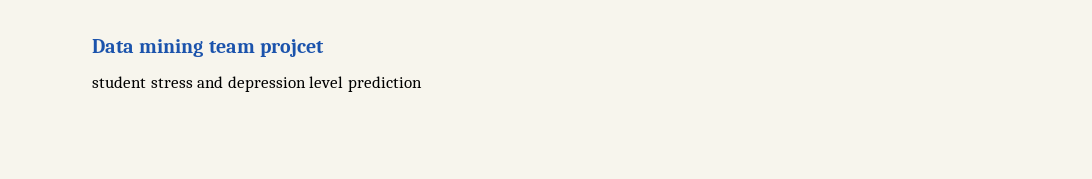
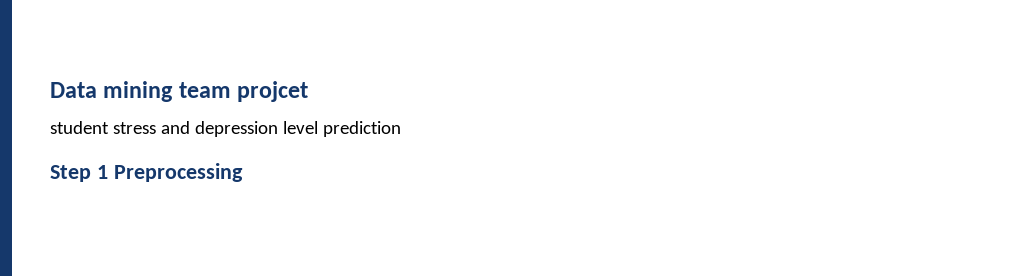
(422, 84) none -> [50,163,243,182] // Step 1 Preprocessing

